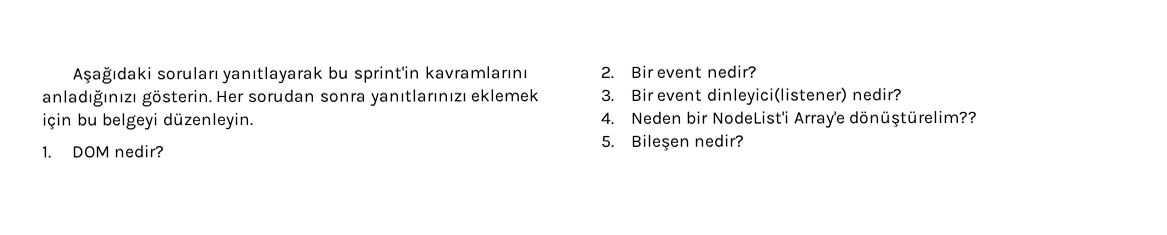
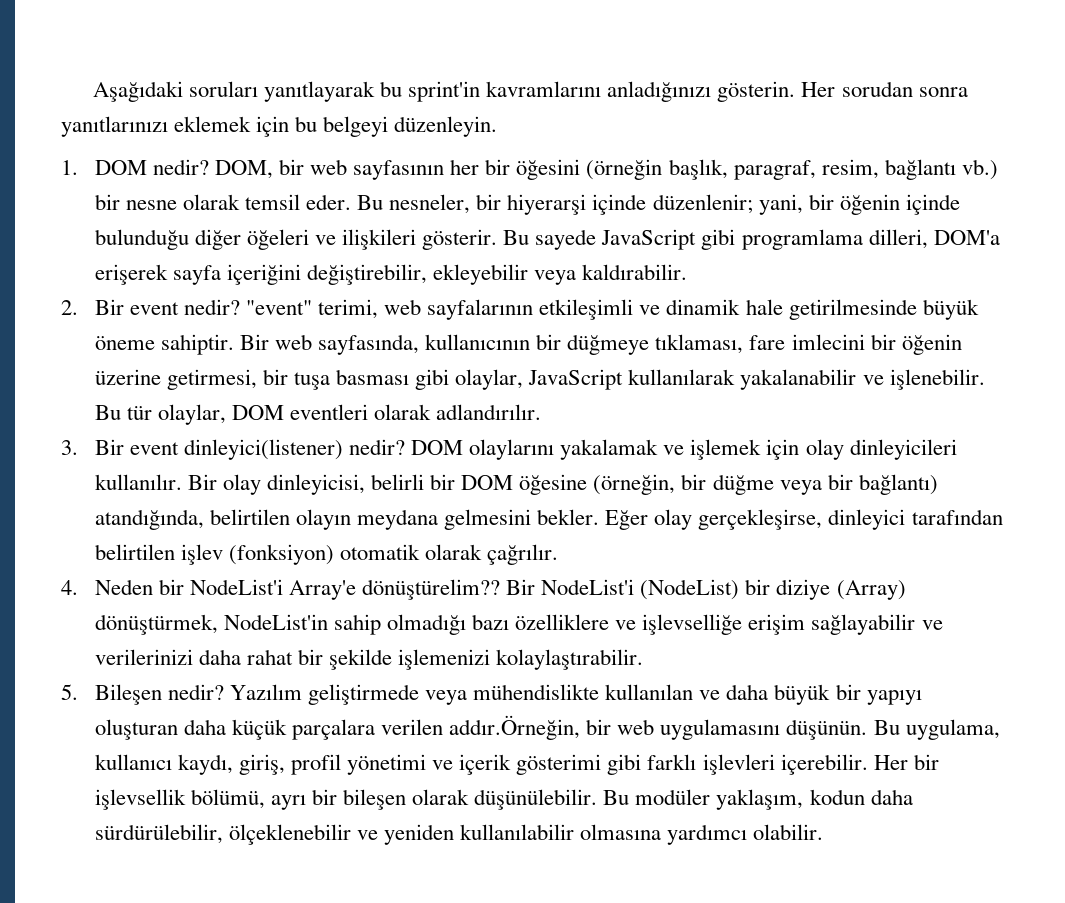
[600,64,758,79] // 2. Bir event nedir? -> [214,159,998,180] [94,194,960,215] [94,229,1000,250] [94,264,688,285] [61,299,979,320] [94,334,962,355] [94,369,985,390] [94,404,542,425] DOM, bir web sayfasının her bir öğesini (örneğin başlık, paragraf, resim, bağlantı vb.) bir nesne olarak temsil eder. Bu nesneler, bir hiyerarşi içinde düzenlenir; yani, bir öğenin içinde bulunduğu diğer öğeleri ve ilişkileri gösterir. Bu sayede JavaScript gibi programlama dilleri, DOM'a erişerek sayfa içeriğini değiştirebilir, ekleyebilir veya kaldırabilir. // 2. Bir event nedir? "event" terimi, web sayfalarının etkileşimli ve dinamik hale getirilmesinde büyük öneme sahiptir. Bir web sayfasında, kullanıcının bir düğmeye tıklaması, fare imlecini bir öğenin üzerine getirmesi, bir tuşa basması gibi olaylar, JavaScript kullanılarak yakalanabilir ve işlenebilir. Bu tür olaylar, DOM eventleri olarak adlandırılır.
(902, 94) none -> [411,439,957,460] [94,474,938,495] [94,509,1003,530] [94,544,559,565] DOM olaylarını yakalamak ve işlemek için olay dinleyicileri kullanılır. Bir olay dinleyicisi, belirli bir DOM öğesine (örneğin, bir düğme veya bir bağlantı) atandığında, belirtilen olayın meydana gelmesini bekler. Eğer olay gerçekleşirse, dinleyici tarafından belirtilen işlev (fonksiyon) otomatik olarak çağrılır.
[601,133,746,151] // 5. Bileşen nedir? -> [506,579,906,600] [94,614,943,635] [94,649,644,670] [61,684,922,705] [94,715,1000,740] [94,754,939,775] [94,789,913,810] [94,824,824,845] Bir NodeList'i (NodeList) bir diziye (Array) dönüştürmek, NodeList'in sahip olmadığı bazı özelliklere ve işlevselliğe erişim sağlayabilir ve verilerinizi daha rahat bir şekilde işlemenizi kolaylaştırabilir. // 5. Bileşen nedir? Yazılım geliştirmede veya mühendislikte kullanılan ve daha büyük bir yapıyı oluşturan daha küçük parçalara verilen addır.Örneğin, bir web uygulamasını düşünün. Bu uygulama, kullanıcı kaydı, giriş, profil yönetimi ve içerik gösterimi gibi farklı işlevleri içerebilir. Her bir işlevsellik bölümü, ayrı bir bileşen olarak düşünülebilir. Bu modüler yaklaşım, kodun daha sürdürülebilir, ölçeklenebilir ve yeniden kullanılabilir olmasına yardımcı olabilir.

